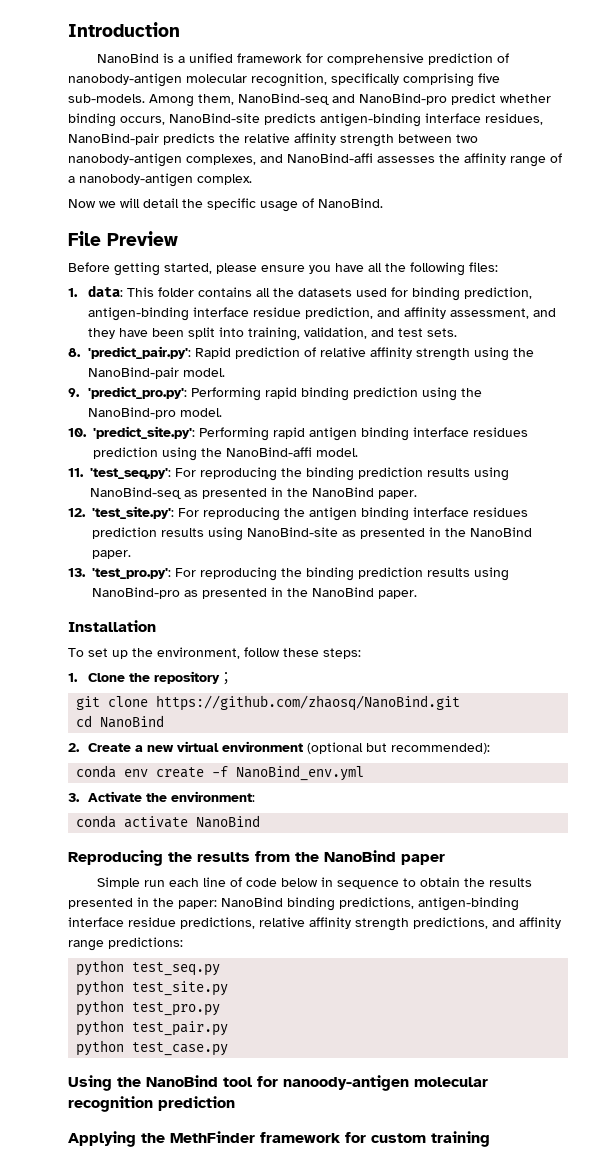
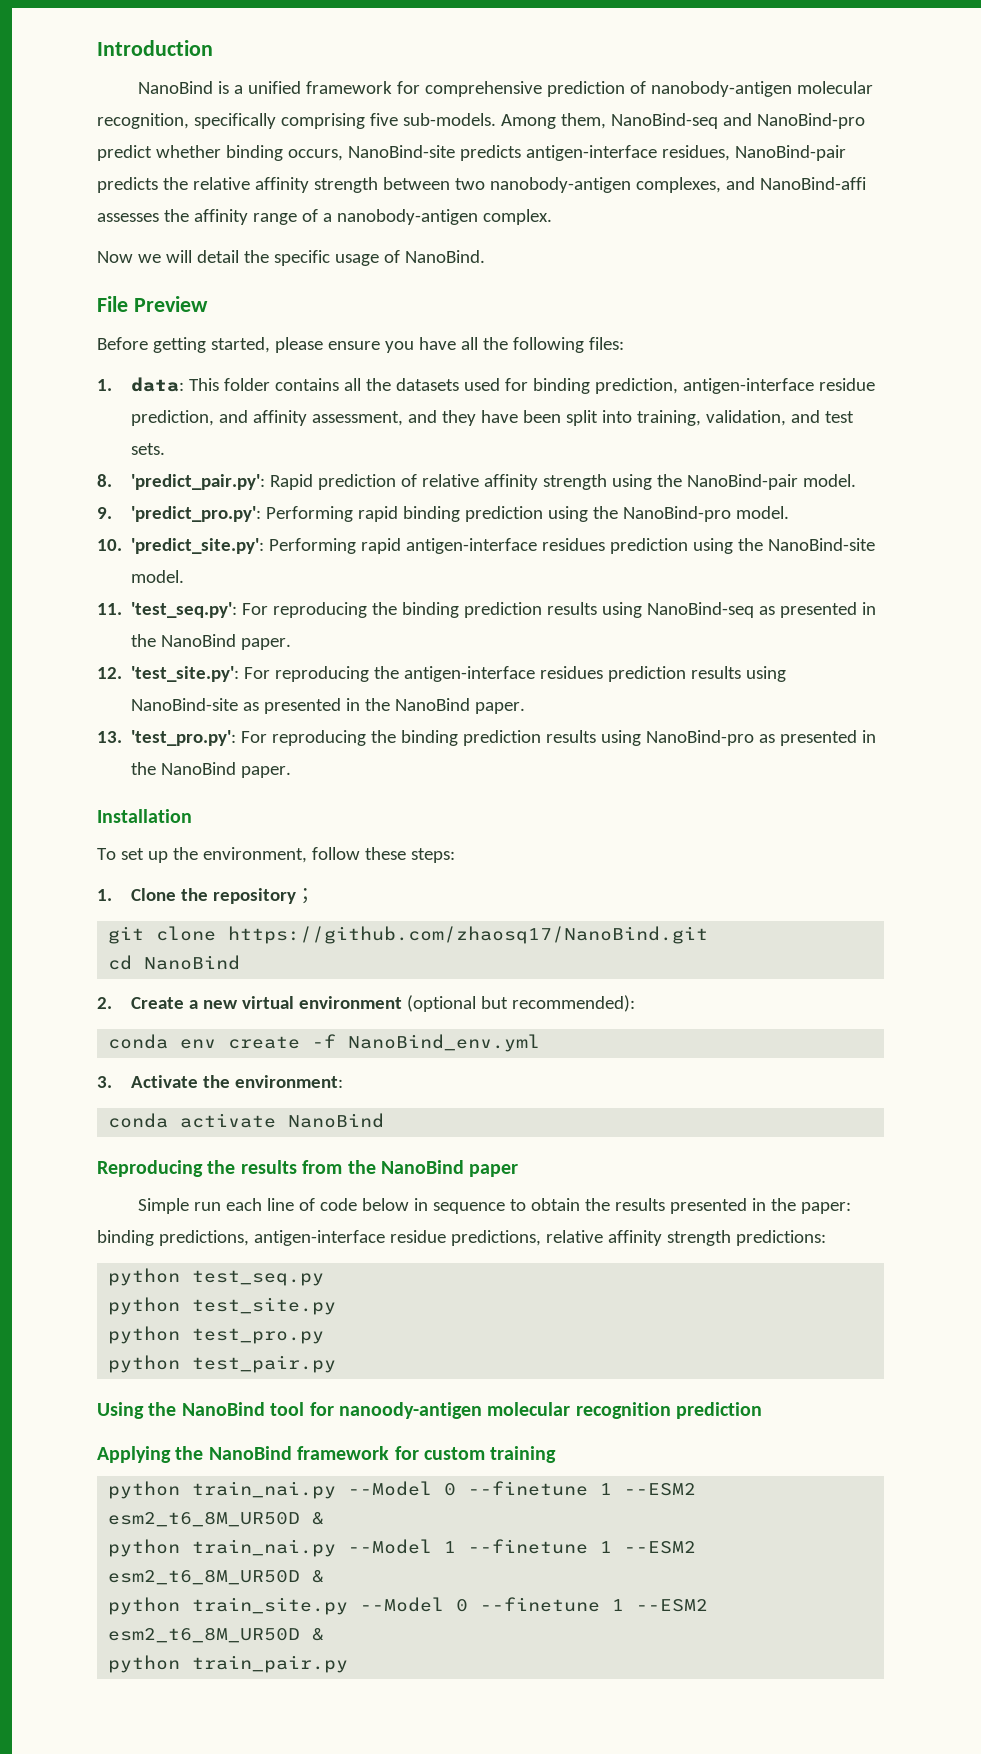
[320,113,481,127] antigen-binding interface -> [525,145,657,161] antigen-interface
[88,307,250,321] antigen-binding interface -> [682,378,814,394] antigen-interface
[309,427,469,441] antigen binding interface -> [406,538,538,554] antigen-interface
[226,447,312,457] NanoBind-affi -> [768,538,876,551] NanoBind-site
[309,507,469,521] antigen binding interface -> [404,666,536,682] antigen-interface
[156,695,461,711] https://github.com/zhaosq/NanoBind.git -> [228,926,709,944] https://github.com/zhaosq17/NanoBind.git
[221,897,283,907] NanoBind -> (851, 1208) none
[418,897,519,911] [68,917,124,927] antigen-binding interface -> [253,1230,385,1246] antigen-interface
[413,917,561,929] [68,940,104,951] predictions, and affinity range -> (731, 1238) none
[76,1040,229,1056] // python test_case.py -> (337, 1364) none
[170,1131,255,1143] MethFinder -> [208,1446,292,1460] NanoBind
(490, 1139) none -> [108,1481,697,1499] [108,1511,325,1527] [108,1539,697,1557] [108,1569,325,1585] [108,1597,709,1615] [108,1627,325,1643] [108,1655,349,1673] // python train_nai.py --Model 0 --finetune 1 --ESM2 esm2_t6_8M_UR50D & // python train_nai.py --Model 1 --finetune 1 --ESM2 esm2_t6_8M_UR50D & // python train_site.py --Model 0 --finetune 1 --ESM2 esm2_t6_8M_UR50D & // python train_pair.py

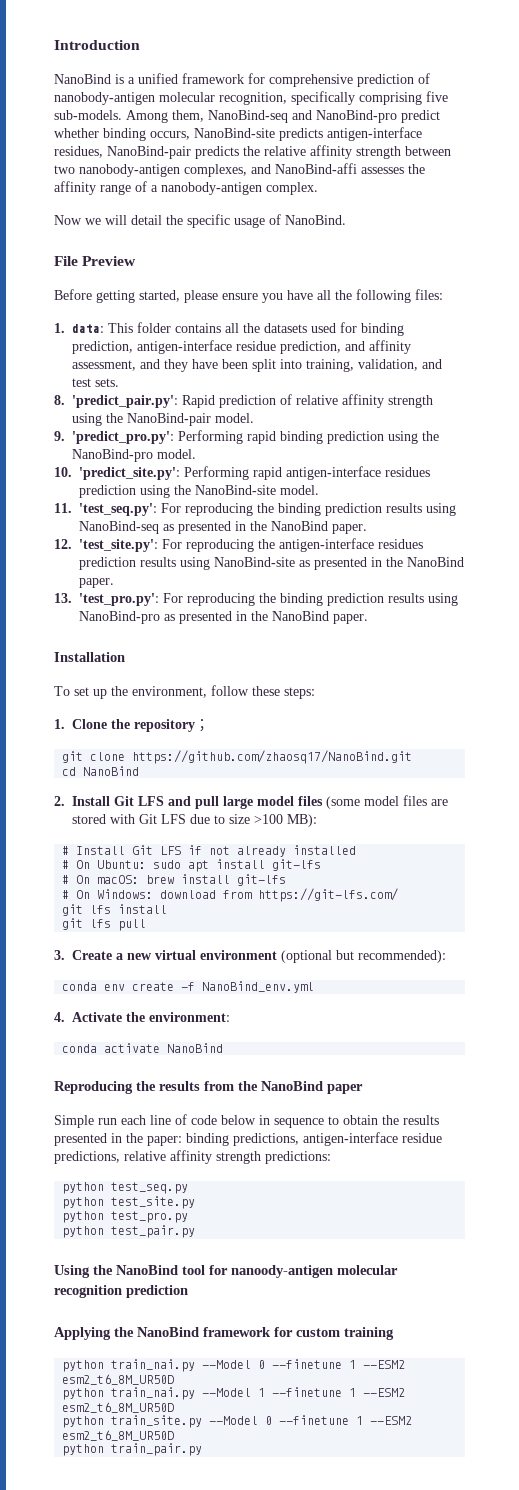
(112, 1003) none -> [72,795,449,809] [72,814,318,827] [62,845,357,857] [62,859,322,872] [62,874,287,886] [62,888,399,902] [62,904,168,916] [62,918,147,931] [54,950,65,960] Install Git LFS and pull large model files (some model files are stored with Git LFS due to size >100 MB): // # Install Git LFS if not already installed // # On Ubuntu: sudo apt install git-lfs // # On macOS: brew install git-lfs // # On Windows: download from https://git-lfs.com/ // git lfs install // git lfs pull // 3.
[97,1076,112,1088] 3. -> [54,1012,65,1022] 4.
[312,1512,325,1525] & -> (175, 1379) none
[312,1570,325,1583] & -> (175, 1407) none
[312,1628,325,1641] & -> (175, 1435) none

